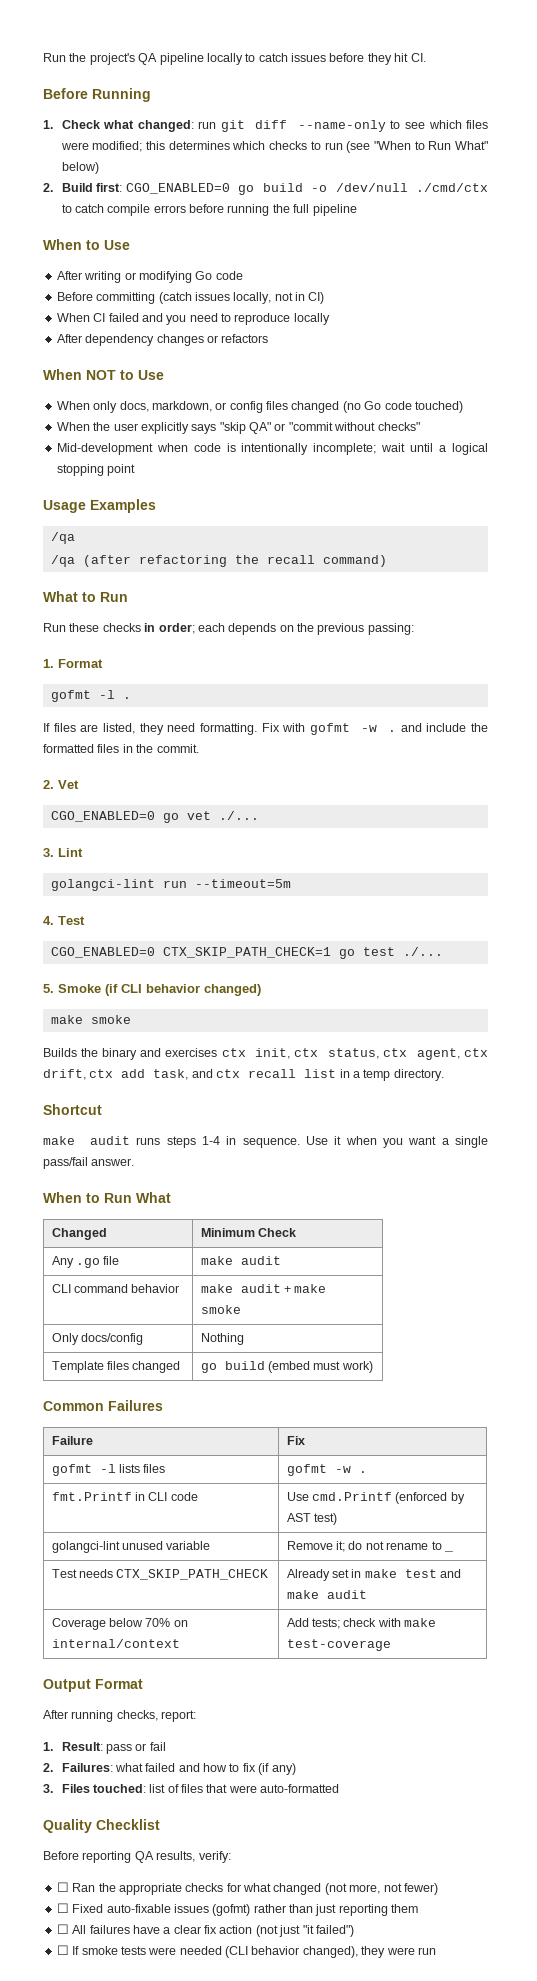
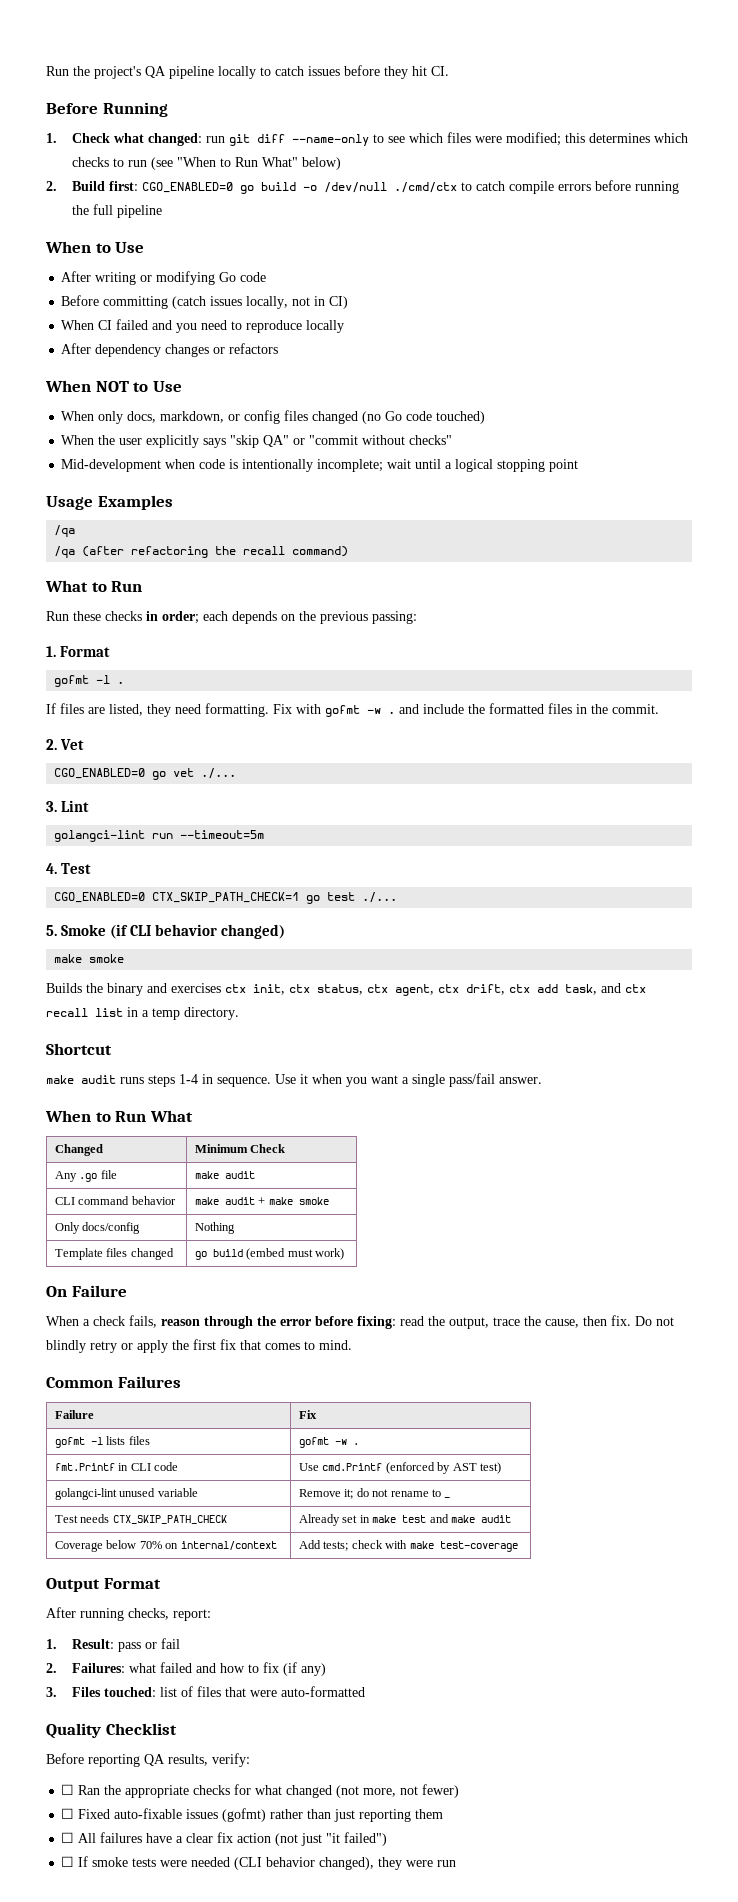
(373, 1367) none -> [46,1285,127,1297] [46,1315,674,1329] [46,1339,352,1353] // On Failure // When a check fails, reason through the error before fixing: read the output, trace the cause, then fix. Do not blindly retry or apply the first fix that comes to mind.

